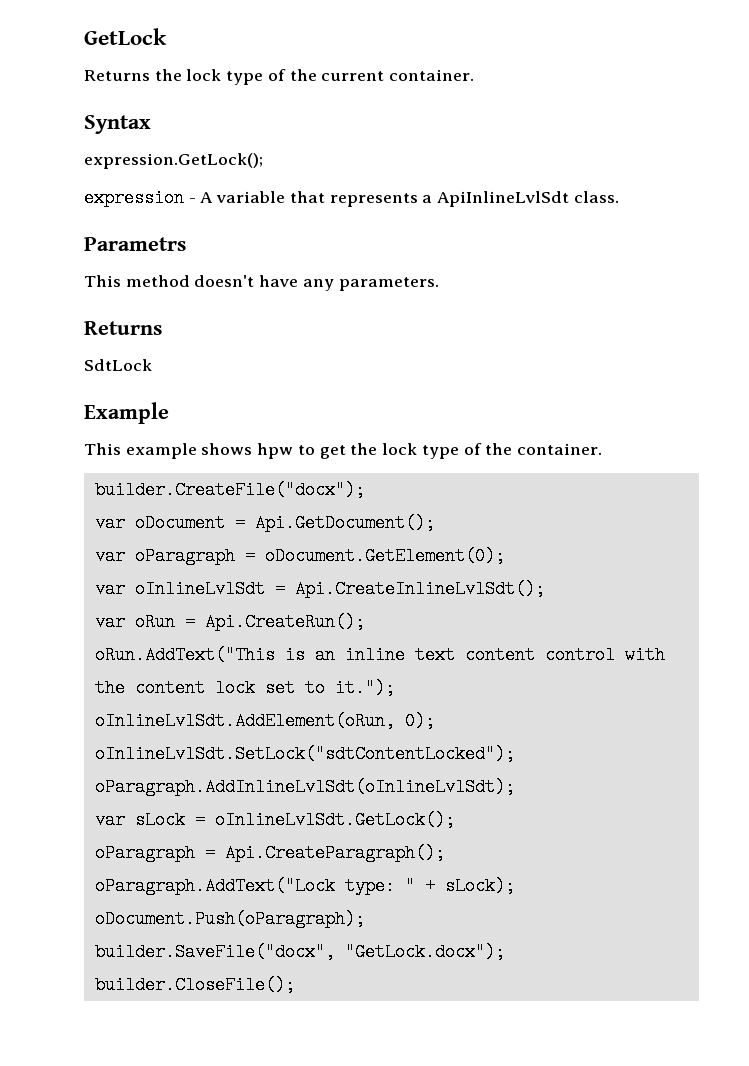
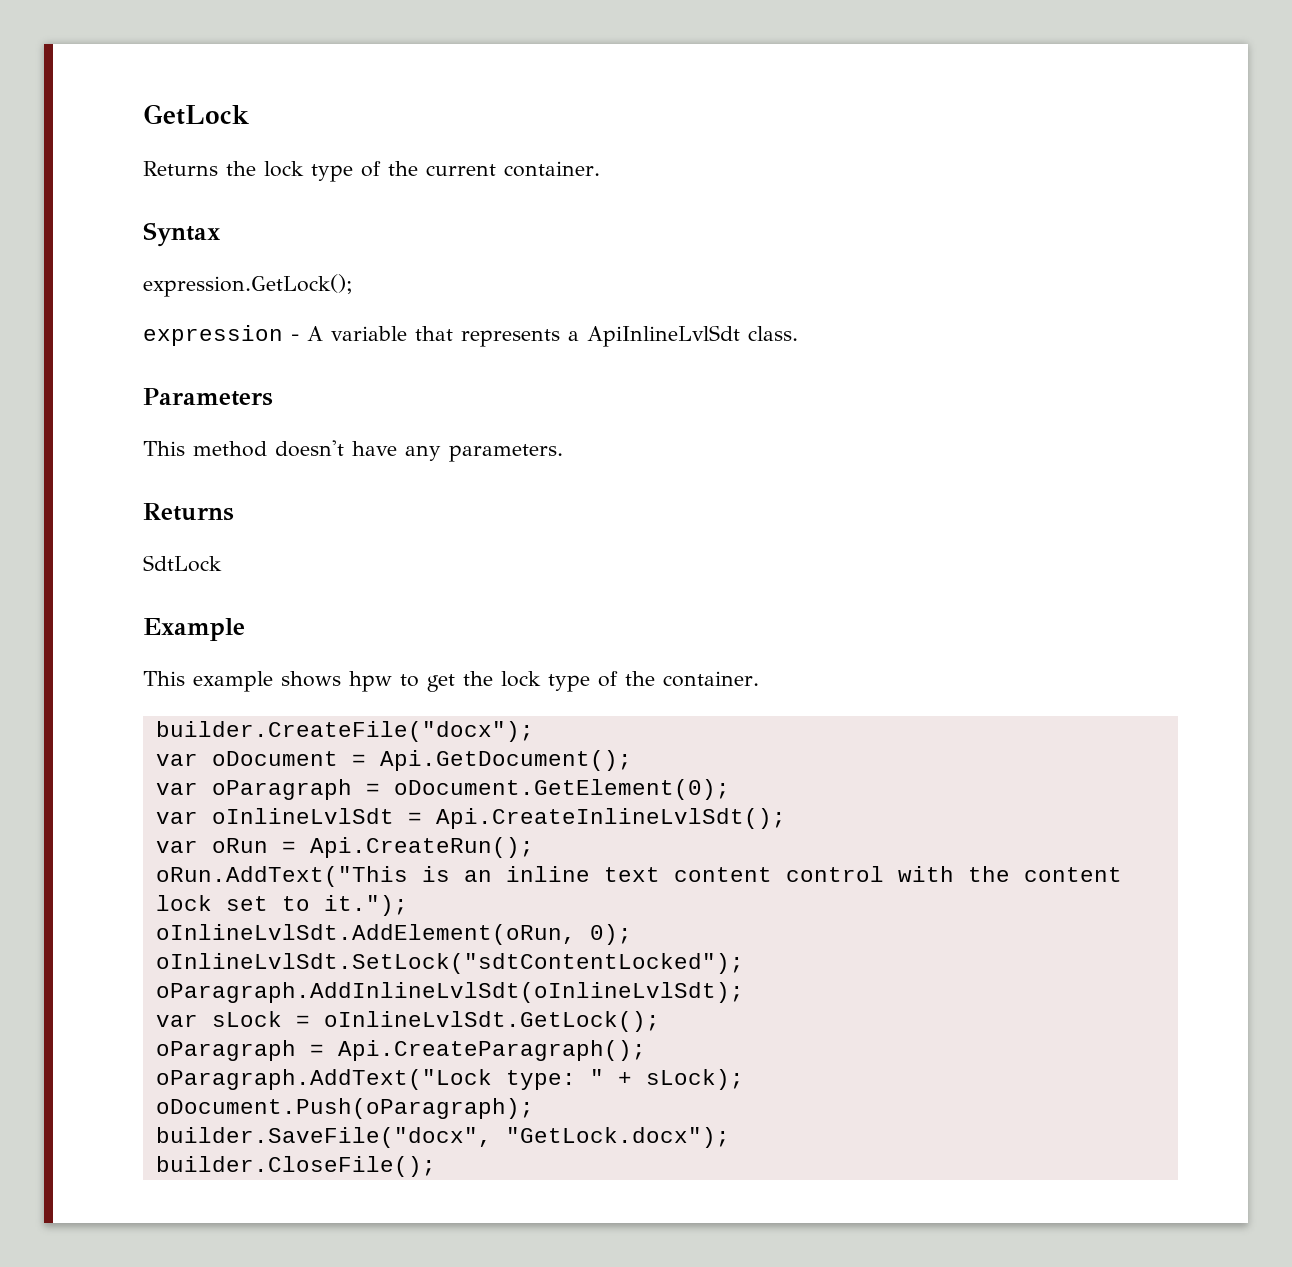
[84,237,186,251] Parametrs -> [143,388,273,406] Parameters

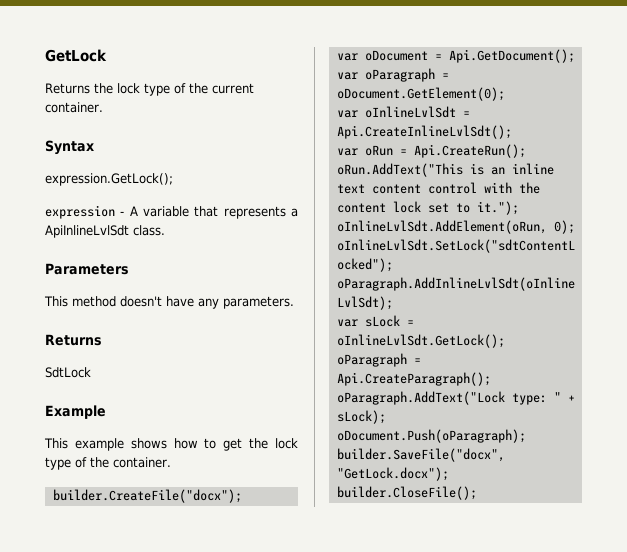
[349,671,392,692] hpw -> [173,438,198,449] how

